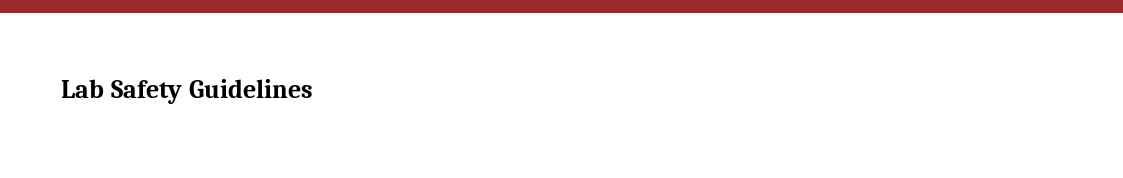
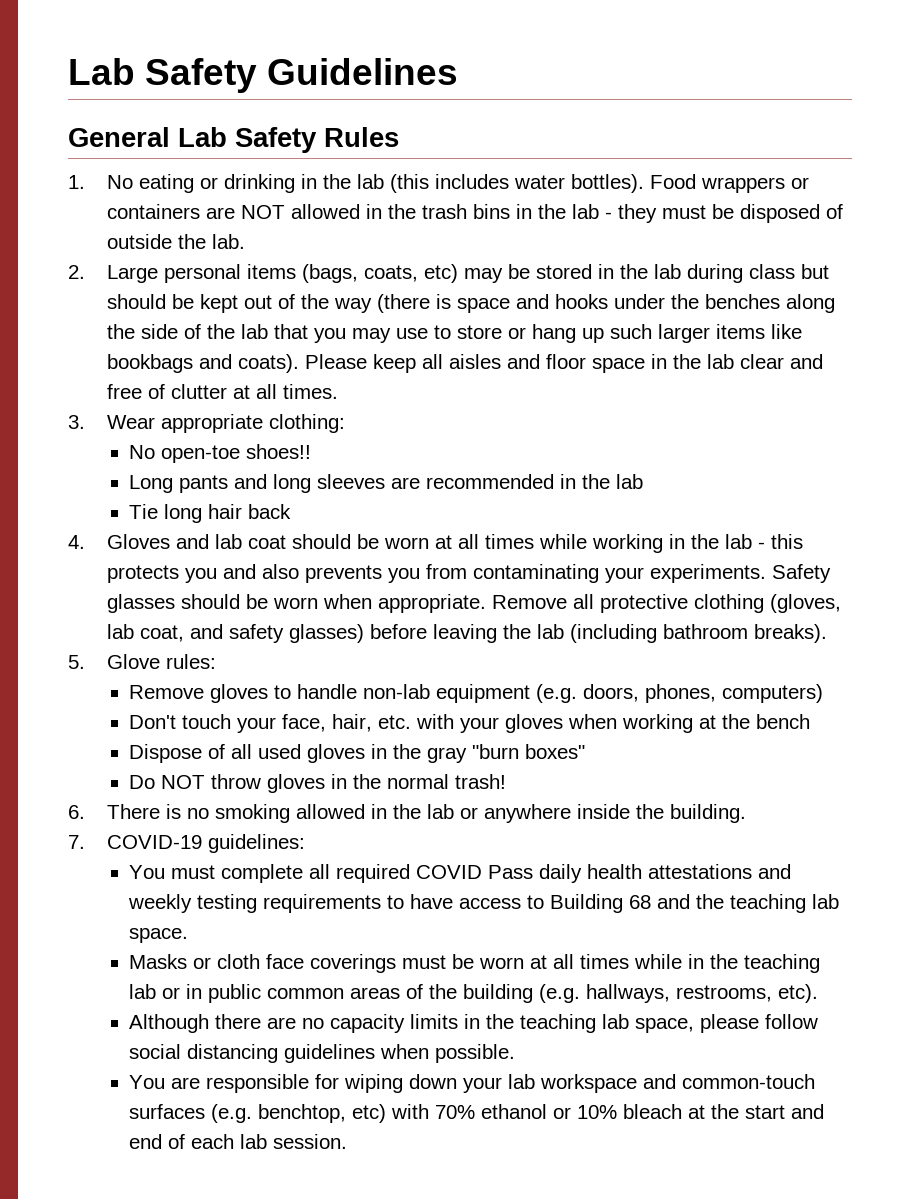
(314, 88) none -> [68,127,399,153] [68,174,809,193] [106,204,843,223] [106,234,245,249] [68,264,829,283] [106,294,835,313] [106,324,802,343] [106,354,823,373] [106,384,338,399] [68,414,345,433] [129,444,312,463] [129,474,644,493] [129,504,292,523] [68,534,803,553] [106,564,831,583] [106,594,841,613] [106,624,827,643] [68,654,216,669] [129,684,824,703] [129,714,811,733] [129,744,586,763] [129,774,507,793] [68,804,746,823] [68,834,305,853] [129,864,792,883] [128,894,840,913] [129,928,189,943] [129,954,821,973] [129,984,819,1003] [129,1014,819,1033] [129,1044,516,1063] [129,1074,816,1093] [129,1104,825,1123] [129,1134,348,1149] // General Lab Safety Rules // 1. No eating or drinking in the lab (this includes water bottles). Food wrappers or containers are NOT allowed in the trash bins in the lab - they must be disposed of outside the lab. // 2. Large personal items (bags, coats, etc) may be stored in the lab during class but should be kept out of the way (there is space and hooks under the benches along the side of the lab that you may use to store or hang up such larger items like bookbags and coats). Please keep all aisles and floor space in the lab clear and free of clutter at all times. // 3. Wear appropriate clothing: // No open-toe shoes!! // Long pants and long sleeves are recommended in the lab // Tie long hair back // 4. Gloves and lab coat should be worn at all times while working in the lab - this protects you and also prevents you from contaminating your experiments. Safety glasses should be worn when appropriate. Remove all protective clothing (gloves, lab coat, and safety glasses) before leaving the lab (including bathroom breaks). // 5. Glove rules: // Remove gloves to handle non-lab equipment (e.g. doors, phones, computers) // Don't touch your face, hair, etc. with your gloves when working at the bench // Dispose of all used gloves in the gray "burn boxes" // Do NOT throw gloves in the normal trash! // 6. There is no smoking allowed in the lab or anywhere inside the building. // 7. COVID-19 guidelines: // You must complete all required COVID Pass daily health attestations and weekly testing requirements to have access to Building 68 and the teaching lab space. // Masks or cloth face coverings must be worn at all times while in the teaching lab or in public common areas of the building (e.g. hallways, restrooms, etc). // Although there are no capacity limits in the teaching lab space, please follow social distancing guidelines when possible. // You are responsible for wiping down your lab workspace and common-touch surfaces (e.g. benchtop, etc) with 70% ethanol or 10% bleach at the start and end of each lab session.

